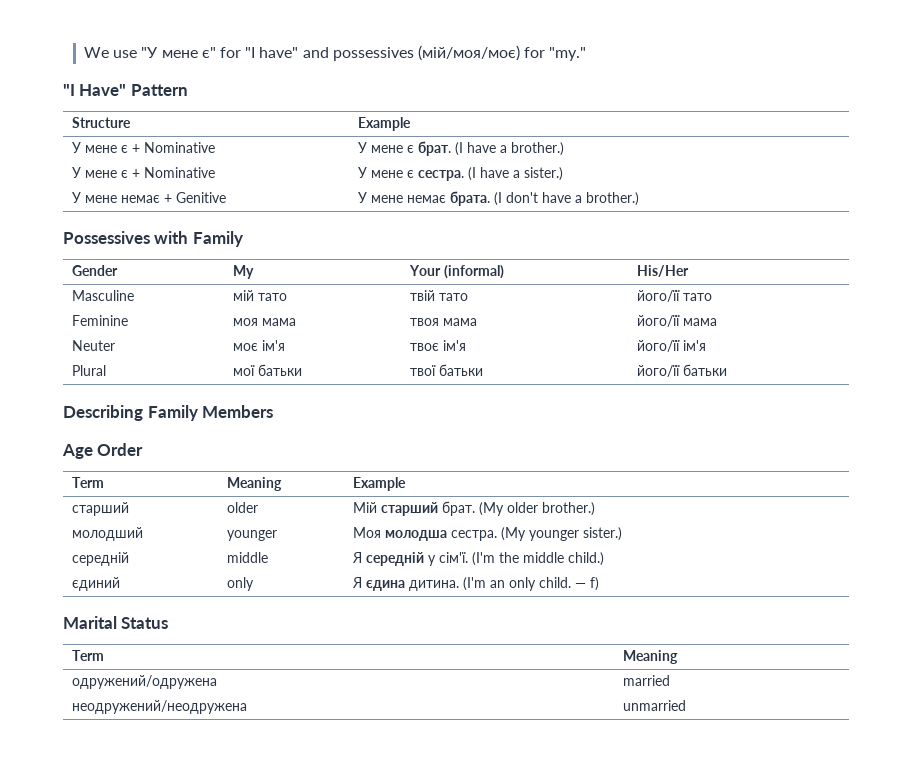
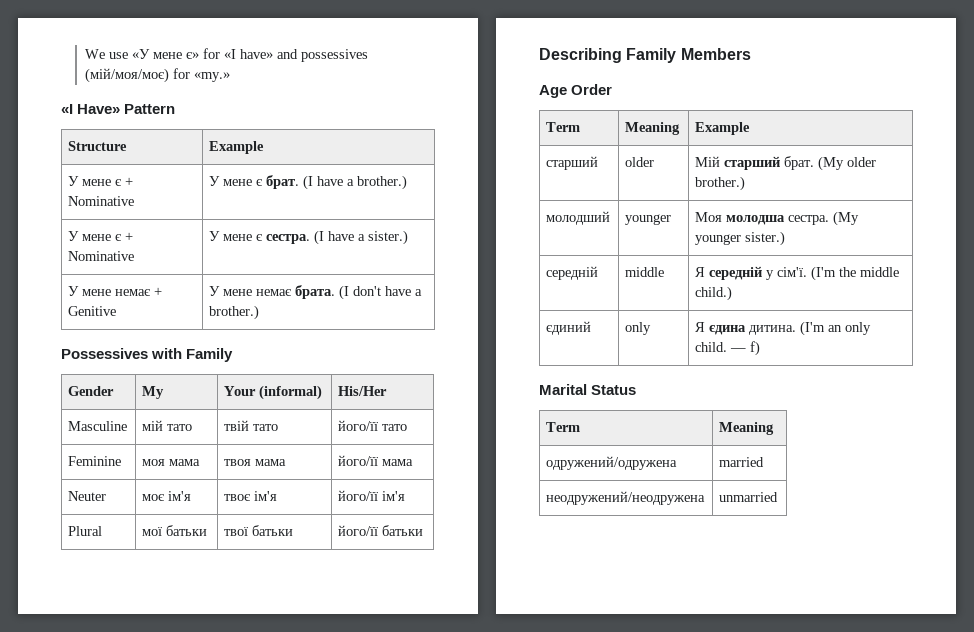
[141,47,299,58] "У мене є" for "I have" -> [132,48,274,59] «У мене є» for «I have»
[549,47,587,61] [63,84,127,96] "my." // "I Have" -> [194,72,231,82] [61,104,121,114] «my.» // «I Have»

